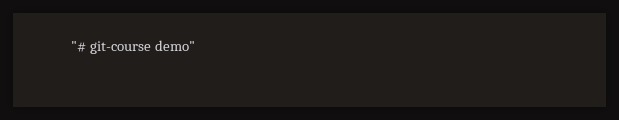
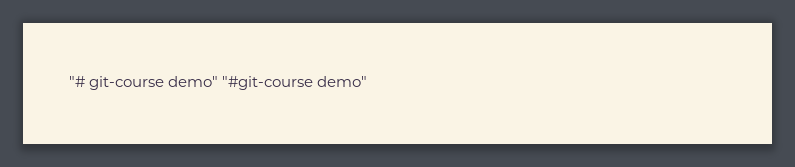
(195, 45) none -> [222,76,368,90] "#git-course demo"

